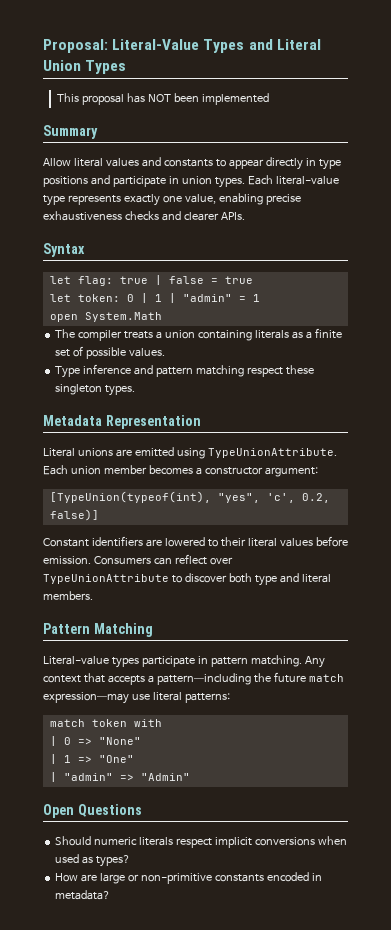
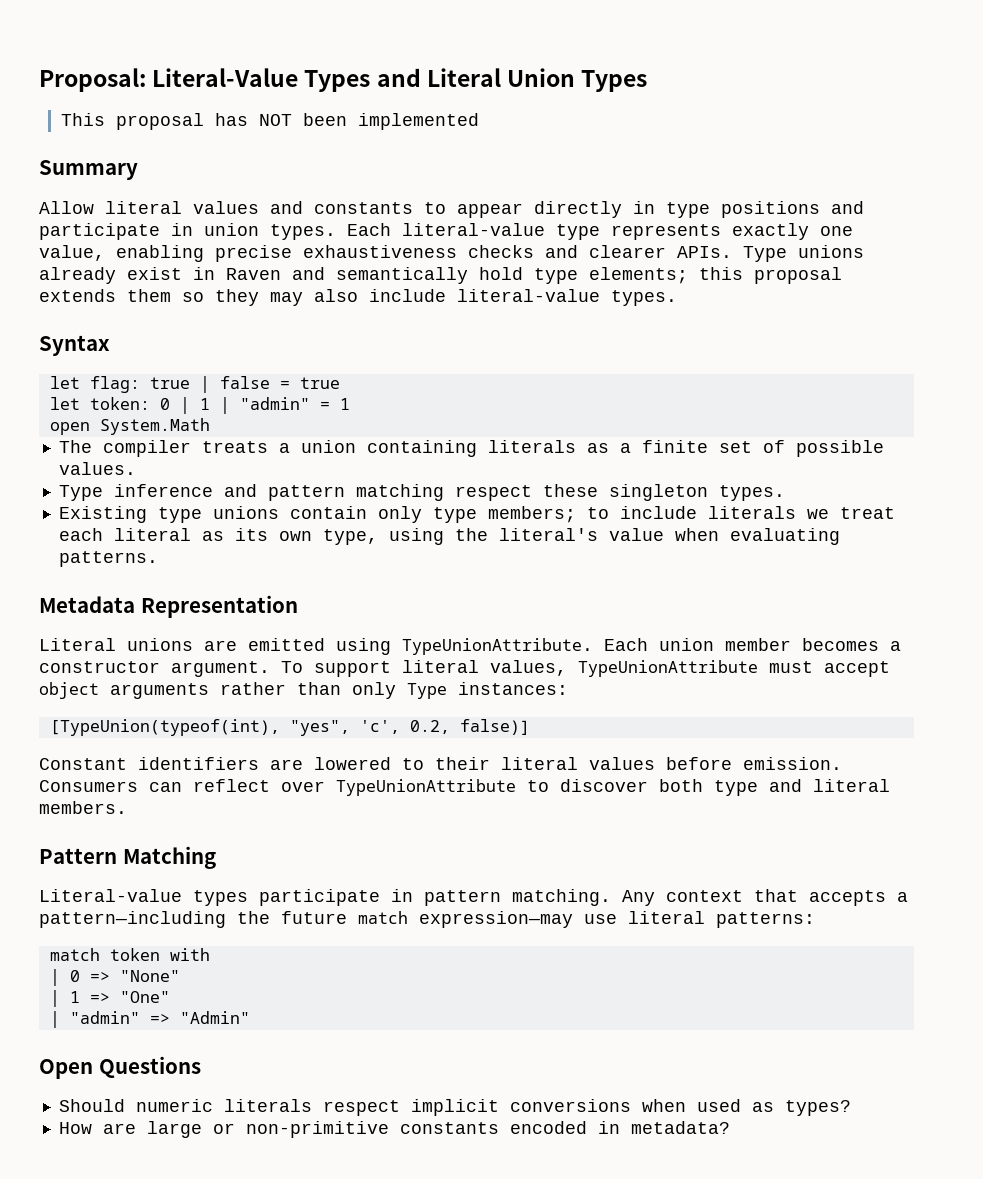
(245, 216) none -> [743,245,864,262] [39,267,842,284] [39,289,677,306] Type unions already exist in Raven and semantically hold type elements; this proposal extends them so they may also include literal-value types.
(136, 390) none -> [58,506,895,523] [58,528,840,545] [58,551,158,567] // Existing type unions contain only type members; to include literals we treat each literal as its own type, using the literal's value when evaluating patterns.
[264,467,318,477] argument: -> [171,660,890,677] [39,682,568,699] argument. To support literal values, TypeUnionAttribute must accept object arguments rather than only Type instances:

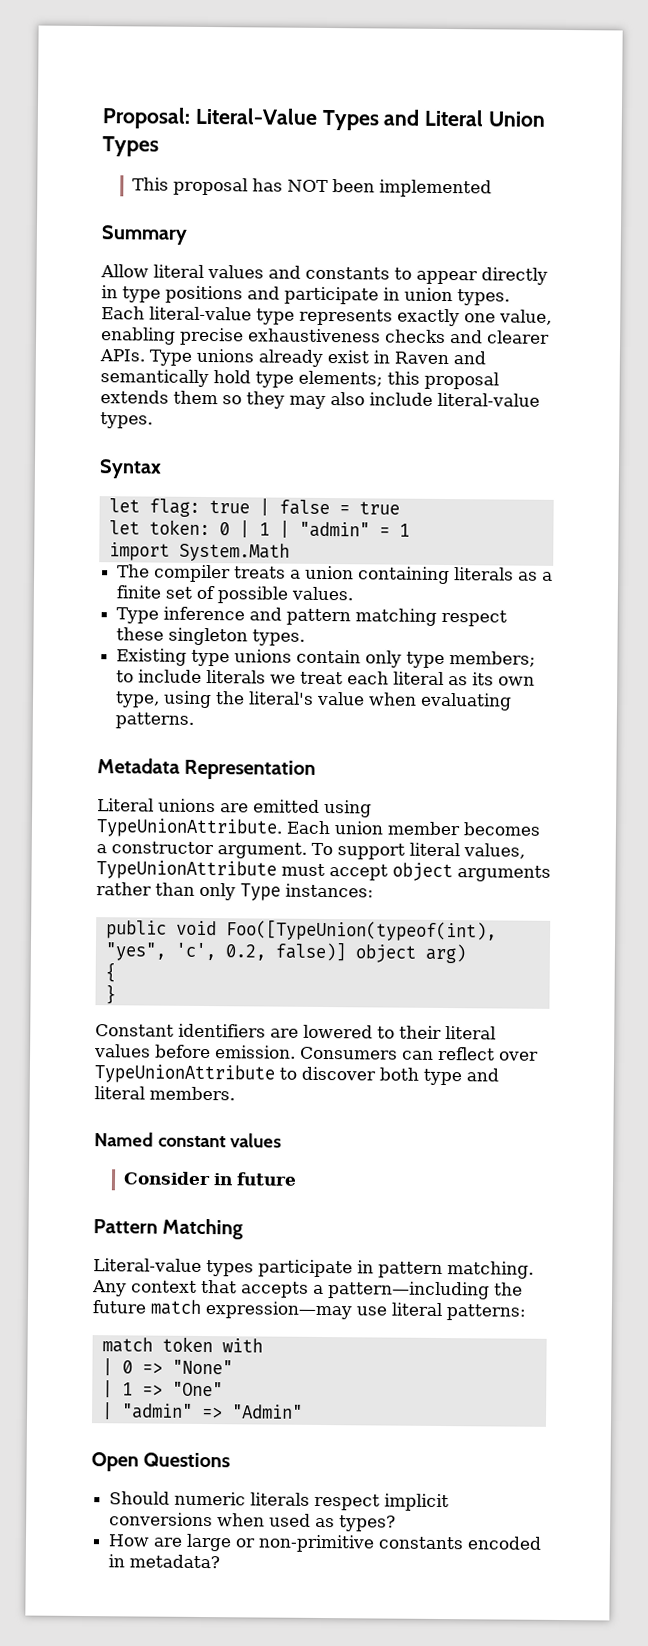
[49,422,90,435] open -> [108,542,170,561] import
[49,719,280,736] [TypeUnion(typeof(int), -> [105,919,497,942] public void Foo([TypeUnion(typeof(int),
(530, 727) none -> [354,943,466,964] [104,962,116,983] [104,984,116,1005] object arg) // { // }
(127, 807) none -> [94,1132,282,1148] [122,1171,297,1186] // Named constant values // Consider in future

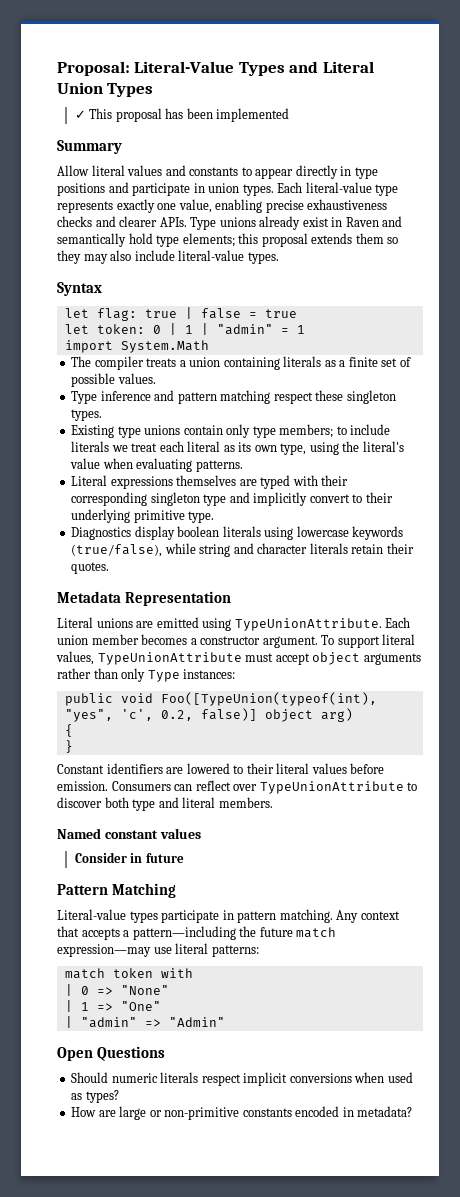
(159, 146) none -> [74,110,86,119] ✓
[286,179,329,193] NOT -> (184, 113) none
(195, 720) none -> [71,475,349,489] [71,492,393,506] [71,509,215,523] [71,526,404,540] [71,543,414,557] [71,562,110,574] // Literal expressions themselves are typed with their corresponding singleton type and implicitly convert to their underlying primitive type. // Diagnostics display boolean literals using lowercase keywords (true/false), while string and character literals retain their quotes.

